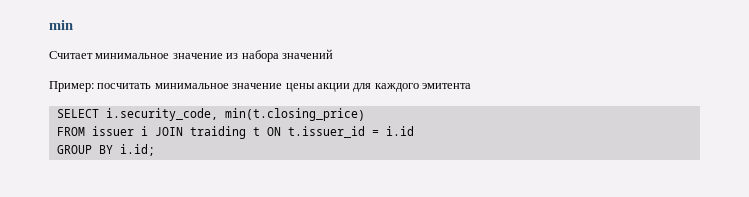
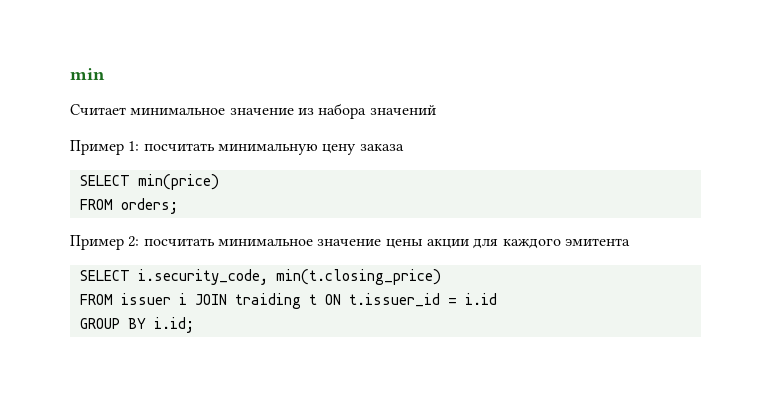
[49,81,94,92] Пример: -> [70,140,404,155] [79,174,219,190] [79,198,178,214] [70,235,140,250] Пример 1: посчитать минимальную цену заказа // SELECT min(price) // FROM orders; // Пример 2:

